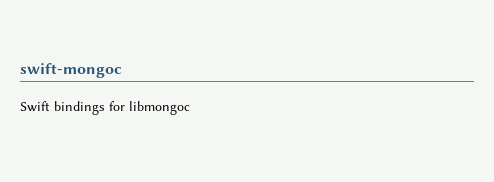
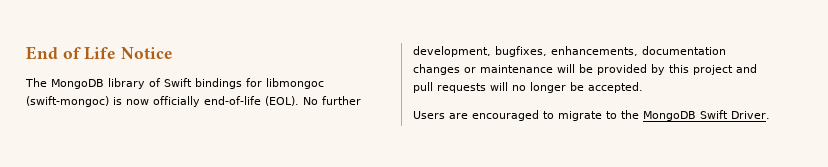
[20,63,122,78] [20,101,190,115] swift-mongoc // Swift bindings for libmongoc -> [26,46,174,60] [25,78,324,89] [26,96,361,107] [413,46,726,57] [413,64,757,75] [413,82,643,93] [413,110,770,121] End of Life Notice // The MongoDB library of Swift bindings for libmongoc (swift-mongoc) is now officially end-of-life (EOL). No further development, bugfixes, enhancements, documentation changes or maintenance will be provided by this project and pull requests will no longer be accepted. // Users are encouraged to migrate to the MongoDB Swift Driver.

